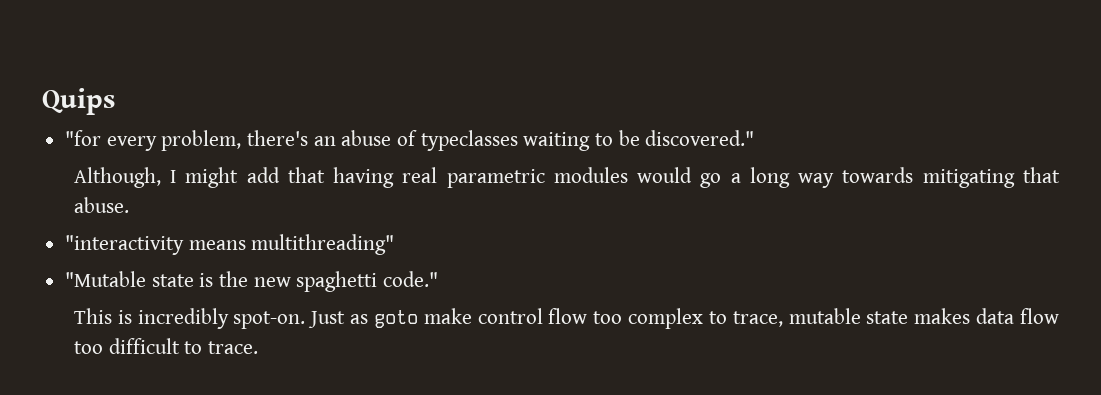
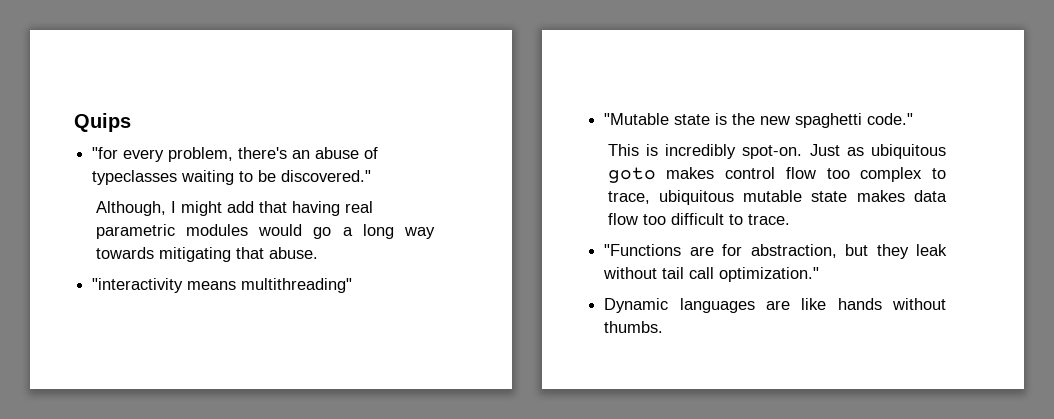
[373,308,472,328] goto make -> [871,144,946,159] [607,167,715,183] ubiquitous goto makes
(783, 319) none -> [658,190,734,205] ubiquitous
(258, 347) none -> [604,244,947,259] [603,267,820,282] [604,298,946,313] [604,321,664,333] // "Functions are for abstraction, but they leak without tail call optimization." // Dynamic languages are like hands without thumbs.

